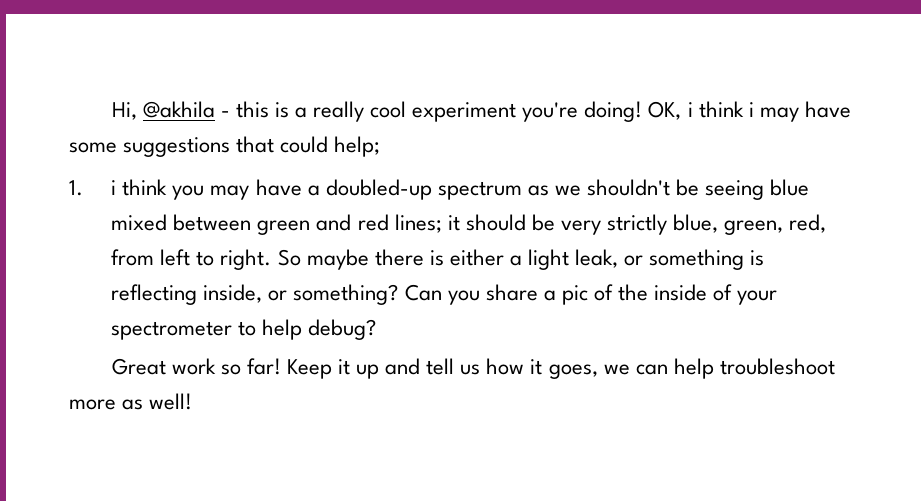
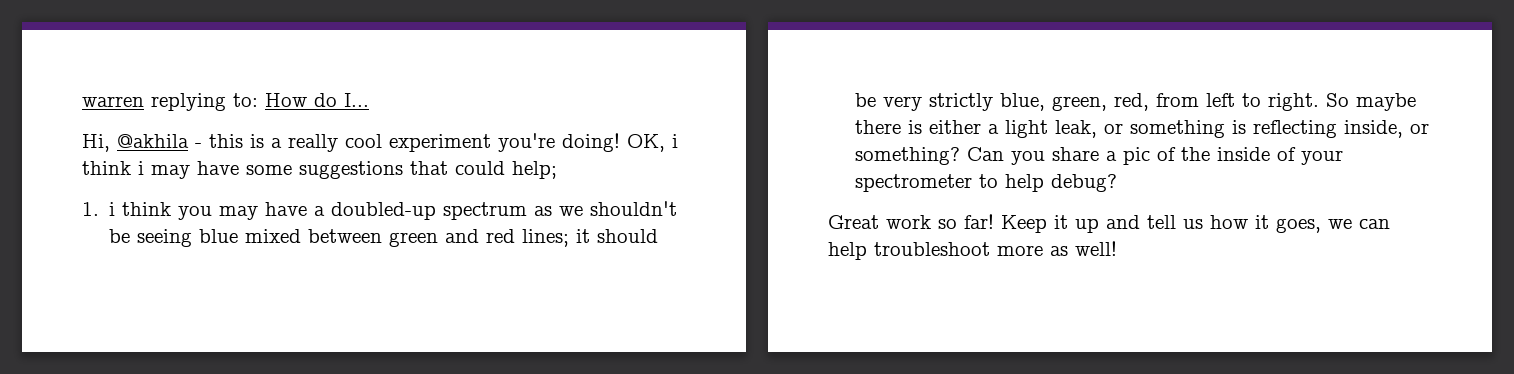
(111, 111) none -> [82,93,369,111] warren replying to: How do I... //

